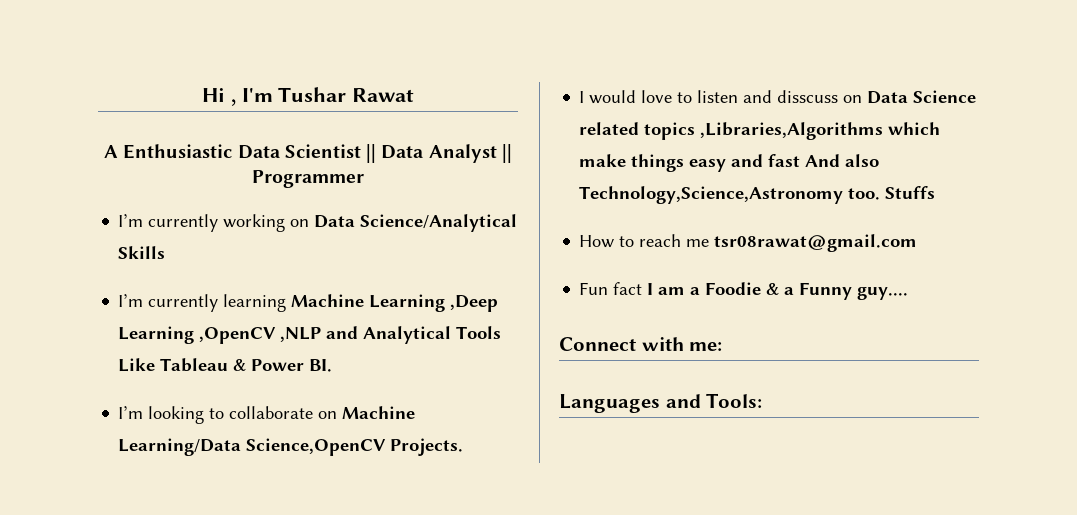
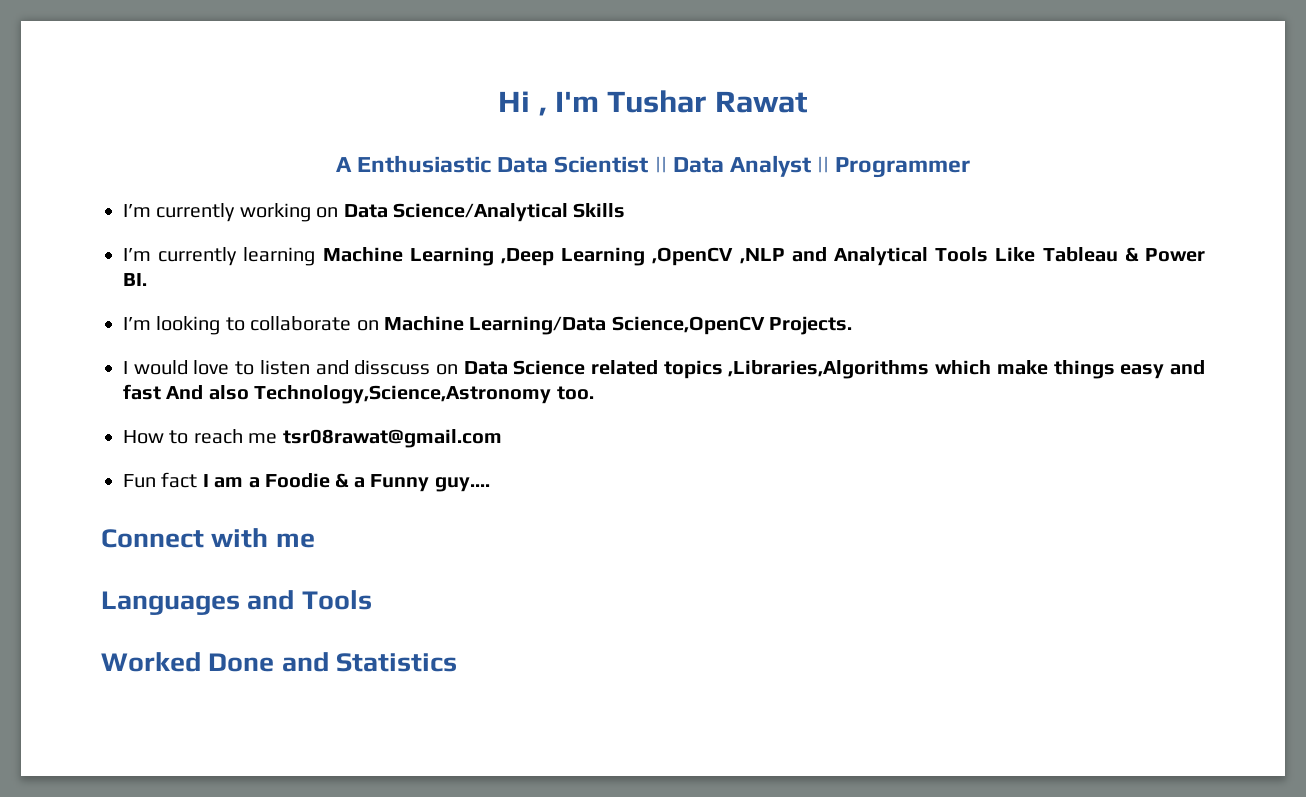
[885,186,936,199] Stuffs -> (594, 393) none
[689,342,723,351] me: -> [275,533,315,548] me
[706,393,763,408] Tools: -> [301,590,372,610] [101,652,457,672] Tools // Worked Done and Statistics

